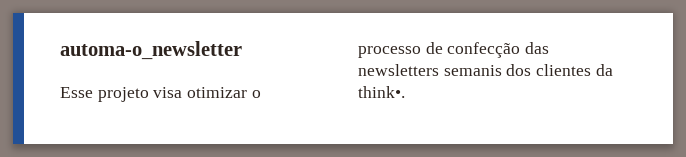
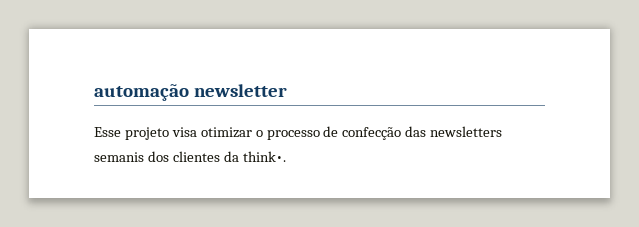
[60,41,242,60] automa-o_newsletter -> [94,84,287,101] automação newsletter

